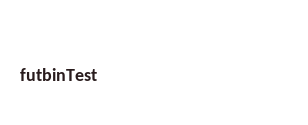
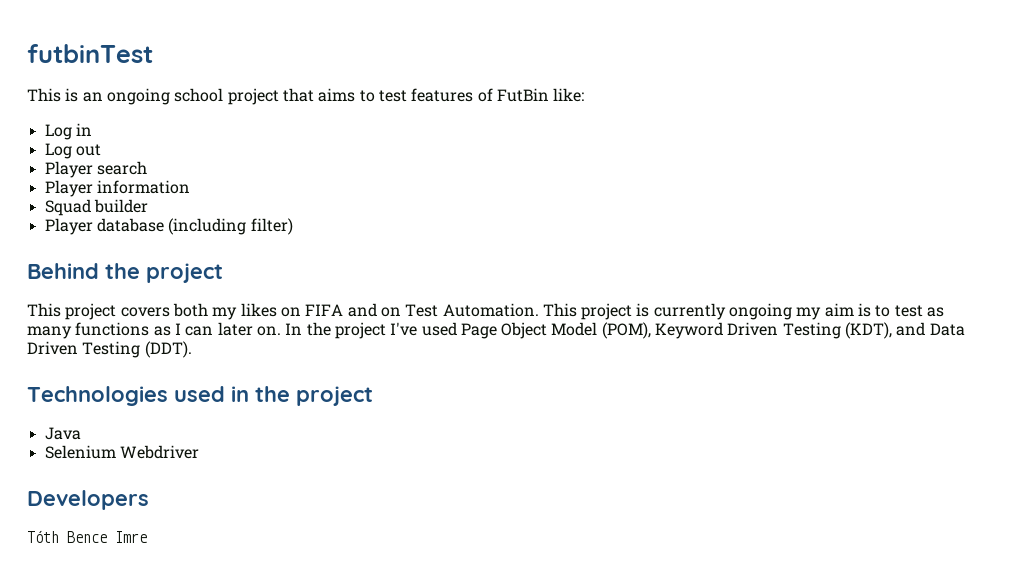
(97, 74) none -> [27,88,585,105] [44,123,92,140] [44,143,101,159] [44,161,147,178] [44,180,190,197] [44,199,148,216] [44,218,293,235] [27,263,223,283] [27,303,945,320] [27,322,965,339] [27,341,192,358] [27,386,373,406] [44,427,81,440] [44,445,199,459] [27,490,149,510] [27,530,147,543] // This is an ongoing school project that aims to test features of FutBin like: // Log in // Log out // Player search // Player information // Squad builder // Player database (including filter) // Behind the project // This project covers both my likes on FIFA and on Test Automation. This project is currently ongoing my aim is to test as many functions as I can later on. In the project I've used Page Object Model (POM), Keyword Driven Testing (KDT), and Data Driven Testing (DDT). // Technologies used in the project // Java // Selenium Webdriver // Developers // Tóth Bence Imre

